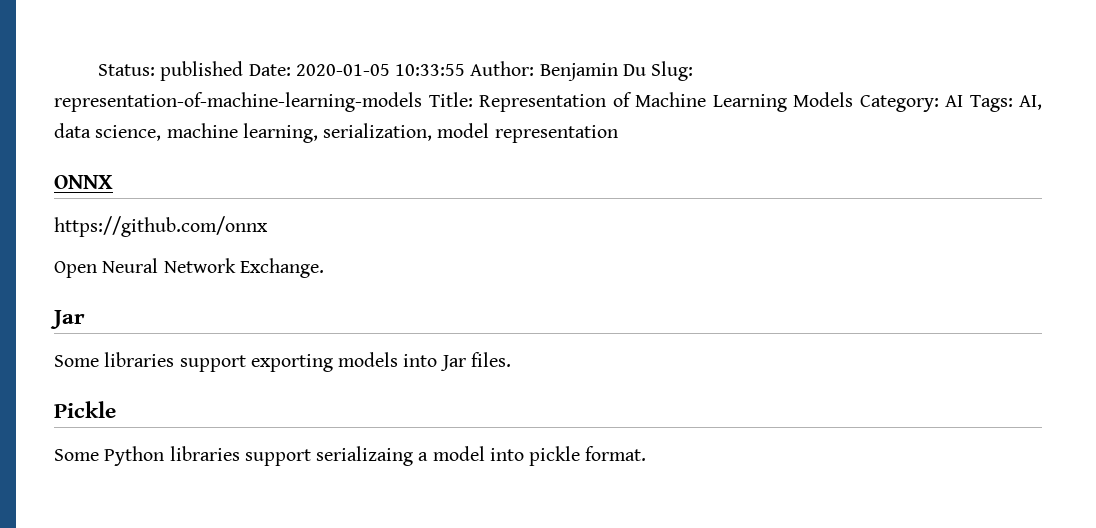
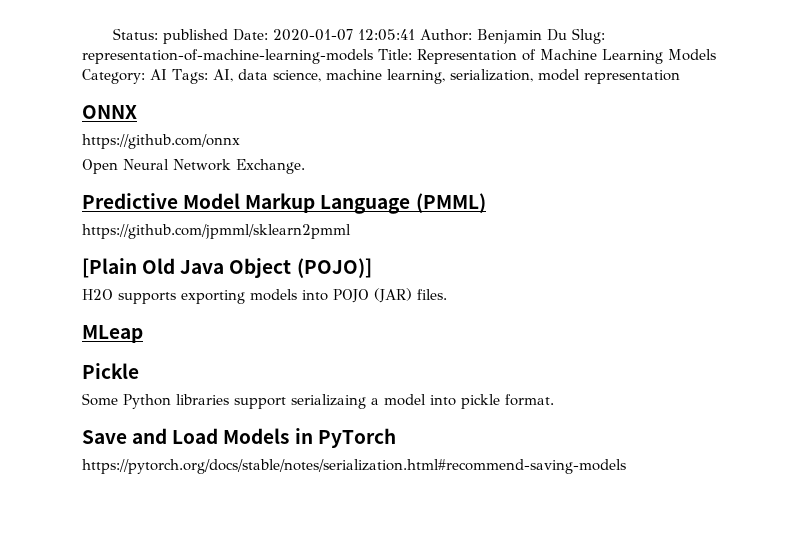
[295,64,466,76] 2020-01-05 10:33:55 -> [272,29,415,41] 2020-01-07 12:05:41
[50,310,85,329] [54,352,246,372] Jar // Some libraries support -> [82,193,486,214] [82,224,351,239] [82,258,372,278] [82,289,176,304] Predictive Model Markup Language (PMML) // https://github.com/jpmml/sklearn2pmml // [Plain Old Java Object (POJO)] // H2O supports
[439,355,466,371] Jar -> [333,288,412,303] POJO (JAR)
(511, 359) none -> [82,325,143,343] // MLeap
(647, 453) none -> [82,428,396,448] [82,459,626,474] // Save and Load Models in PyTorch // https://pytorch.org/docs/stable/notes/serialization.html#recommend-saving-models

